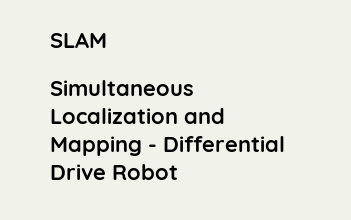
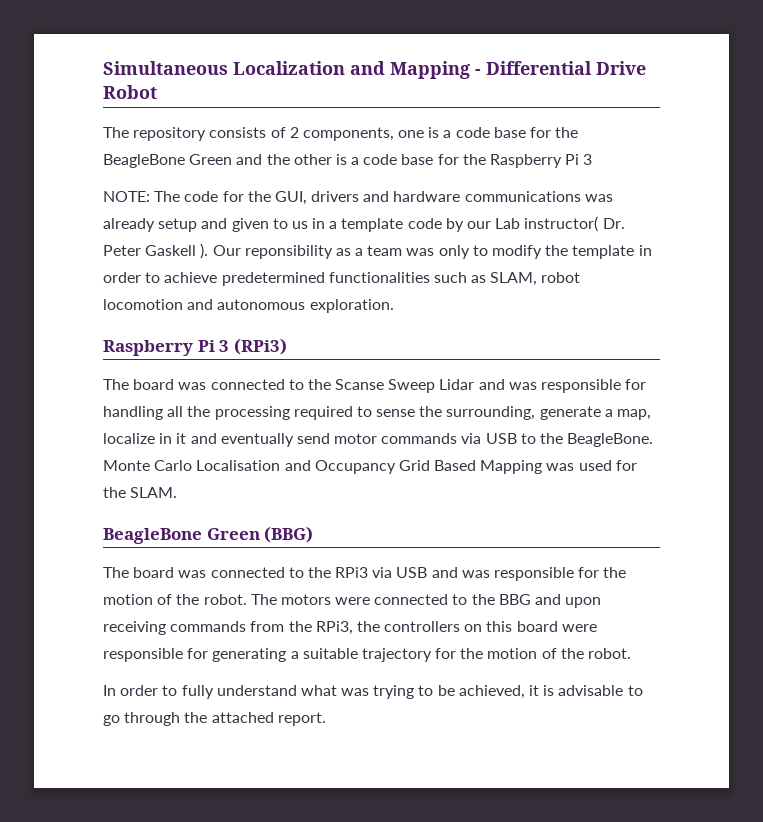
[50,32,107,48] SLAM // -> (103, 68) none
(178, 172) none -> [103,127,579,141] [103,154,593,168] [103,191,613,205] [103,216,625,232] [103,243,652,259] [103,272,581,286] [103,299,394,313] [103,338,287,356] [103,379,647,393] [103,406,652,420] [103,433,654,447] [103,460,637,474] [103,487,178,498] [103,526,314,544] [103,567,627,581] [103,594,602,608] [103,621,597,635] [103,648,632,662] [103,685,643,699] [103,712,326,726] // The repository consists of 2 components, one is a code base for the BeagleBone Green and the other is a code base for the Raspberry Pi 3 // NOTE: The code for the GUI, drivers and hardware communications was already setup and given to us in a template code by our Lab instructor( Dr. Peter Gaskell ). Our reponsibility as a team was only to modify the template in order to achieve predetermined functionalities such as SLAM, robot locomotion and autonomous exploration. // Raspberry Pi 3 (RPi3) // The board was connected to the Scanse Sweep Lidar and was responsible for handling all the processing required to sense the surrounding, generate a map, localize in it and eventually send motor commands via USB to the BeagleBone. Monte Carlo Localisation and Occupancy Grid Based Mapping was used for the SLAM. // BeagleBone Green (BBG) // The board was connected to the RPi3 via USB and was responsible for the motion of the robot. The motors were connected to the BBG and upon receiving commands from the RPi3, the controllers on this board were responsible for generating a suitable trajectory for the motion of the robot. // In order to fully understand what was trying to be achieved, it is advisable to go through the attached report.

